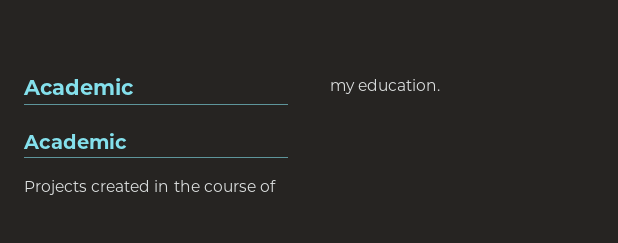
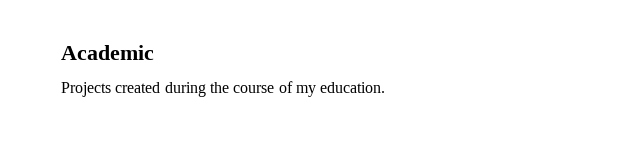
[23,78,134,95] [23,133,127,149] Academic // Academic -> [61,45,154,60] Academic
[154,180,170,192] in -> [164,82,206,97] during

